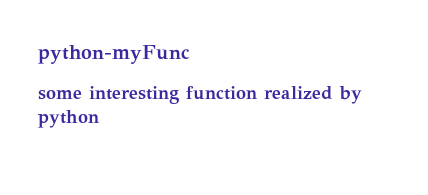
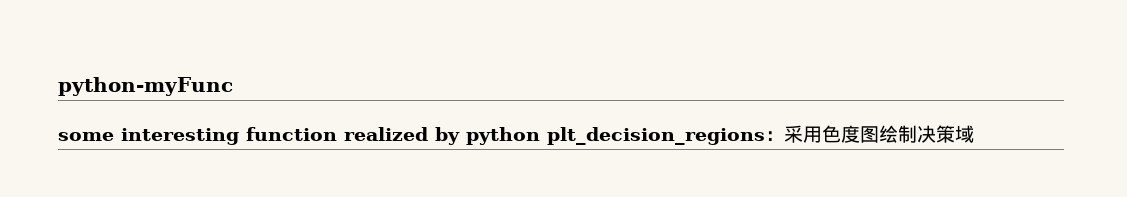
(99, 119) none -> [547,125,974,145] plt_decision_regions：采用色度图绘制决策域

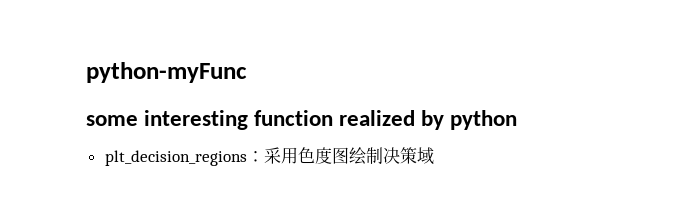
(540, 136) none -> (518, 120) //

